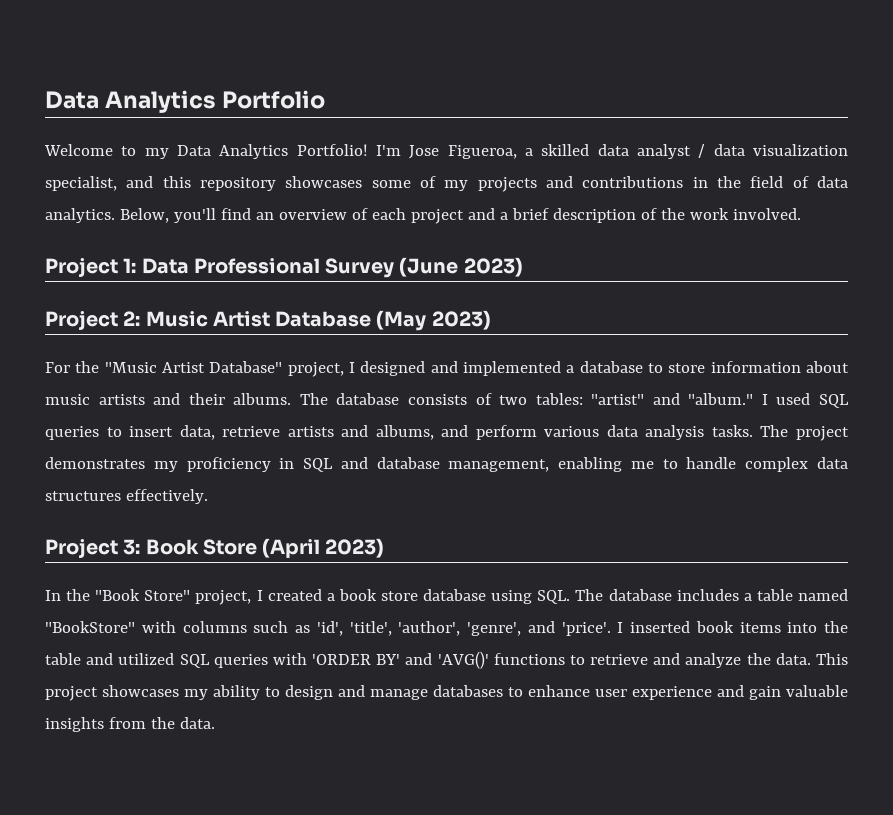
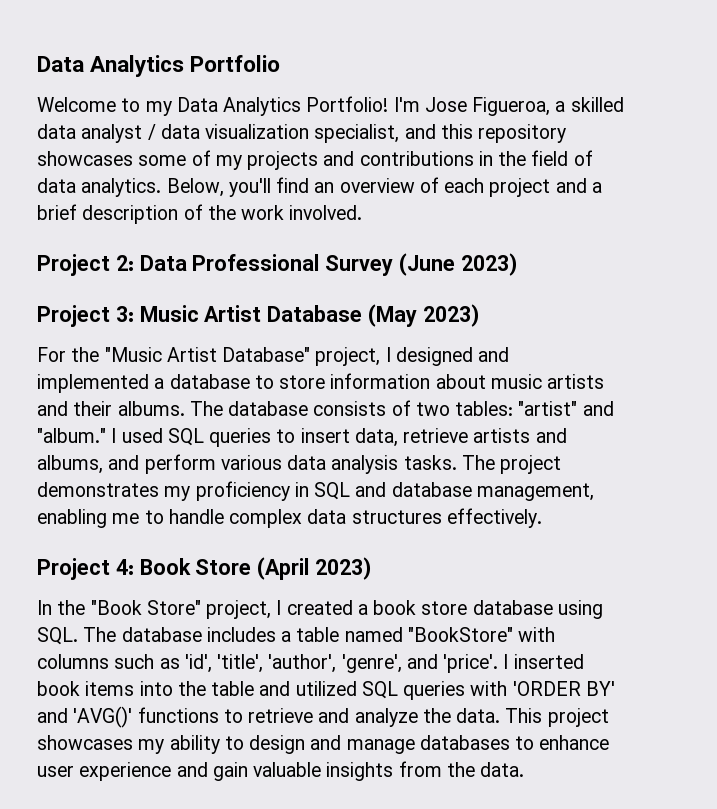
[123,258,137,273] 1: -> [115,255,134,271] 2:
[123,311,141,326] 2: -> [115,306,134,322] 3:
[123,539,141,555] 3: -> [115,559,134,575] 4:

